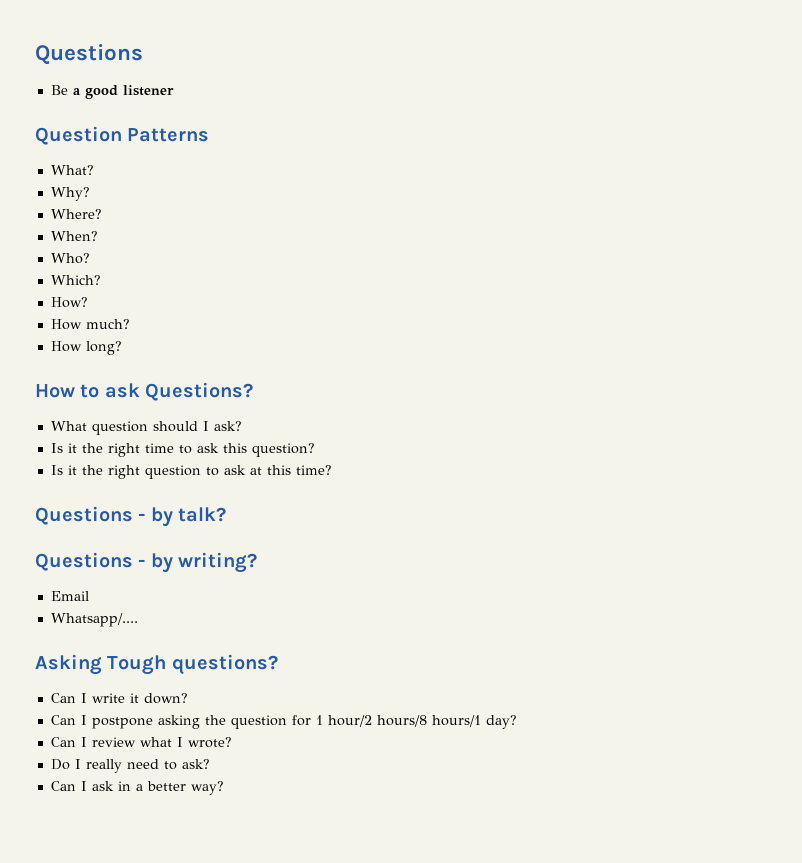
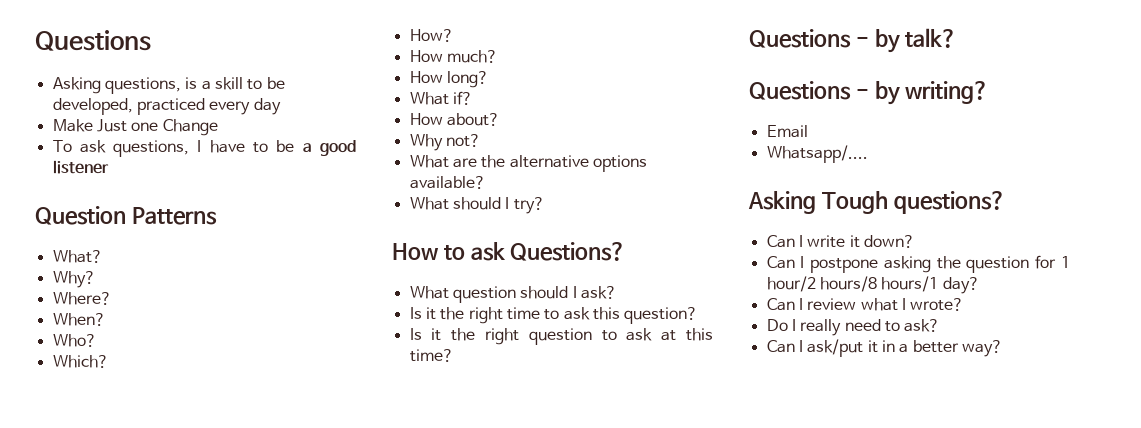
[50,85,68,95] Be -> [52,77,285,94] [52,98,281,115] [52,119,218,136] [52,140,295,157] Asking questions, is a skill to be developed, practiced every day // Make Just one Change // To ask questions, I have to be
(122, 348) none -> [409,91,473,105] [409,113,500,126] [409,134,481,151] [409,155,647,172] [409,176,486,189] [409,197,545,214] // What if? // How about? // Why not? // What are the alternative options available? // What should I try?
[91,781,114,791] ask -> [807,339,878,357] ask/put it

